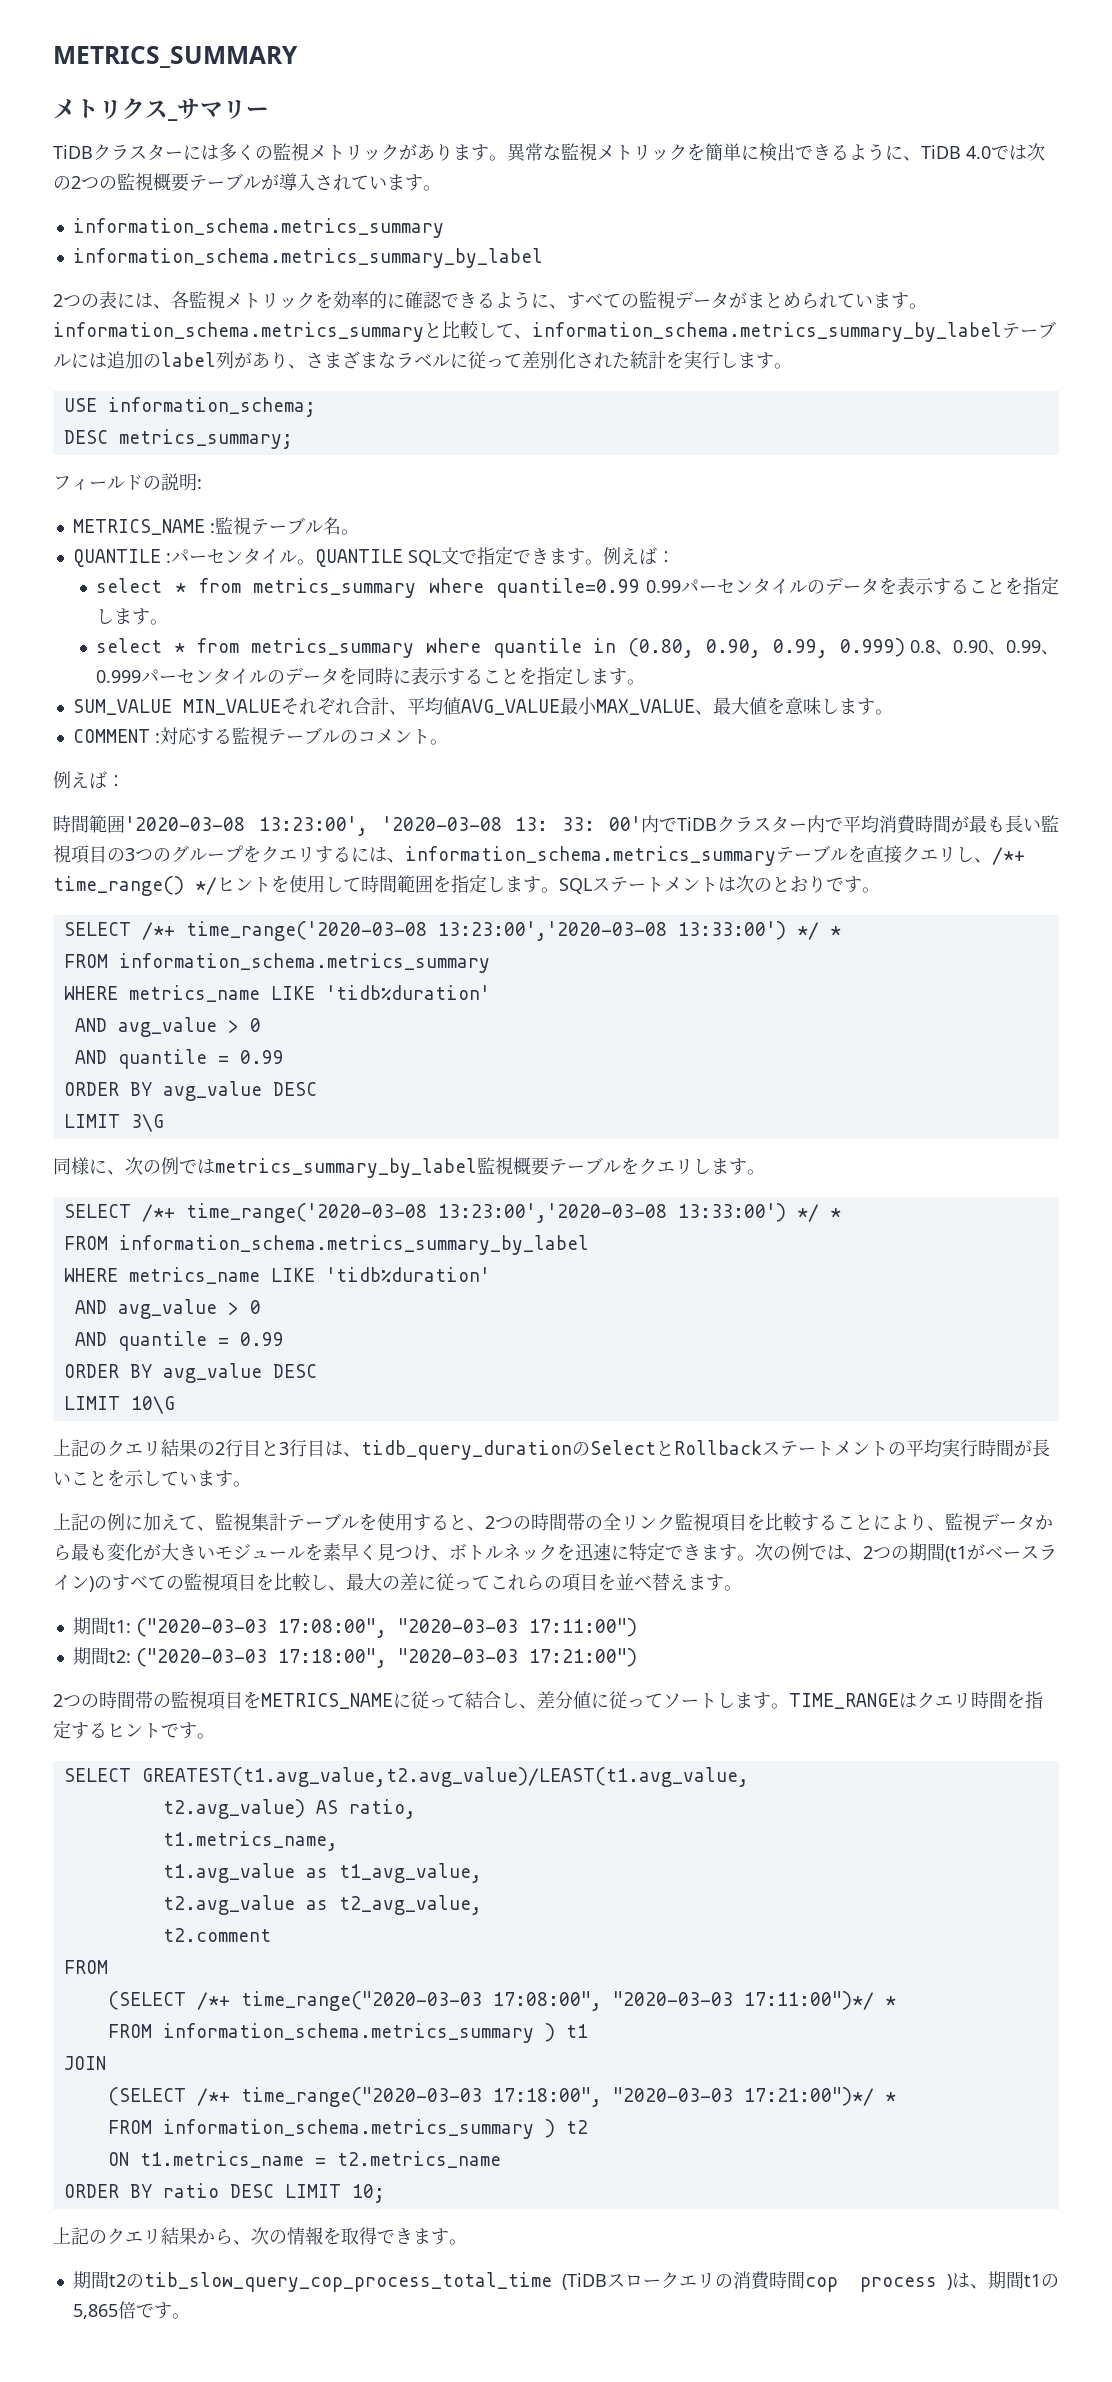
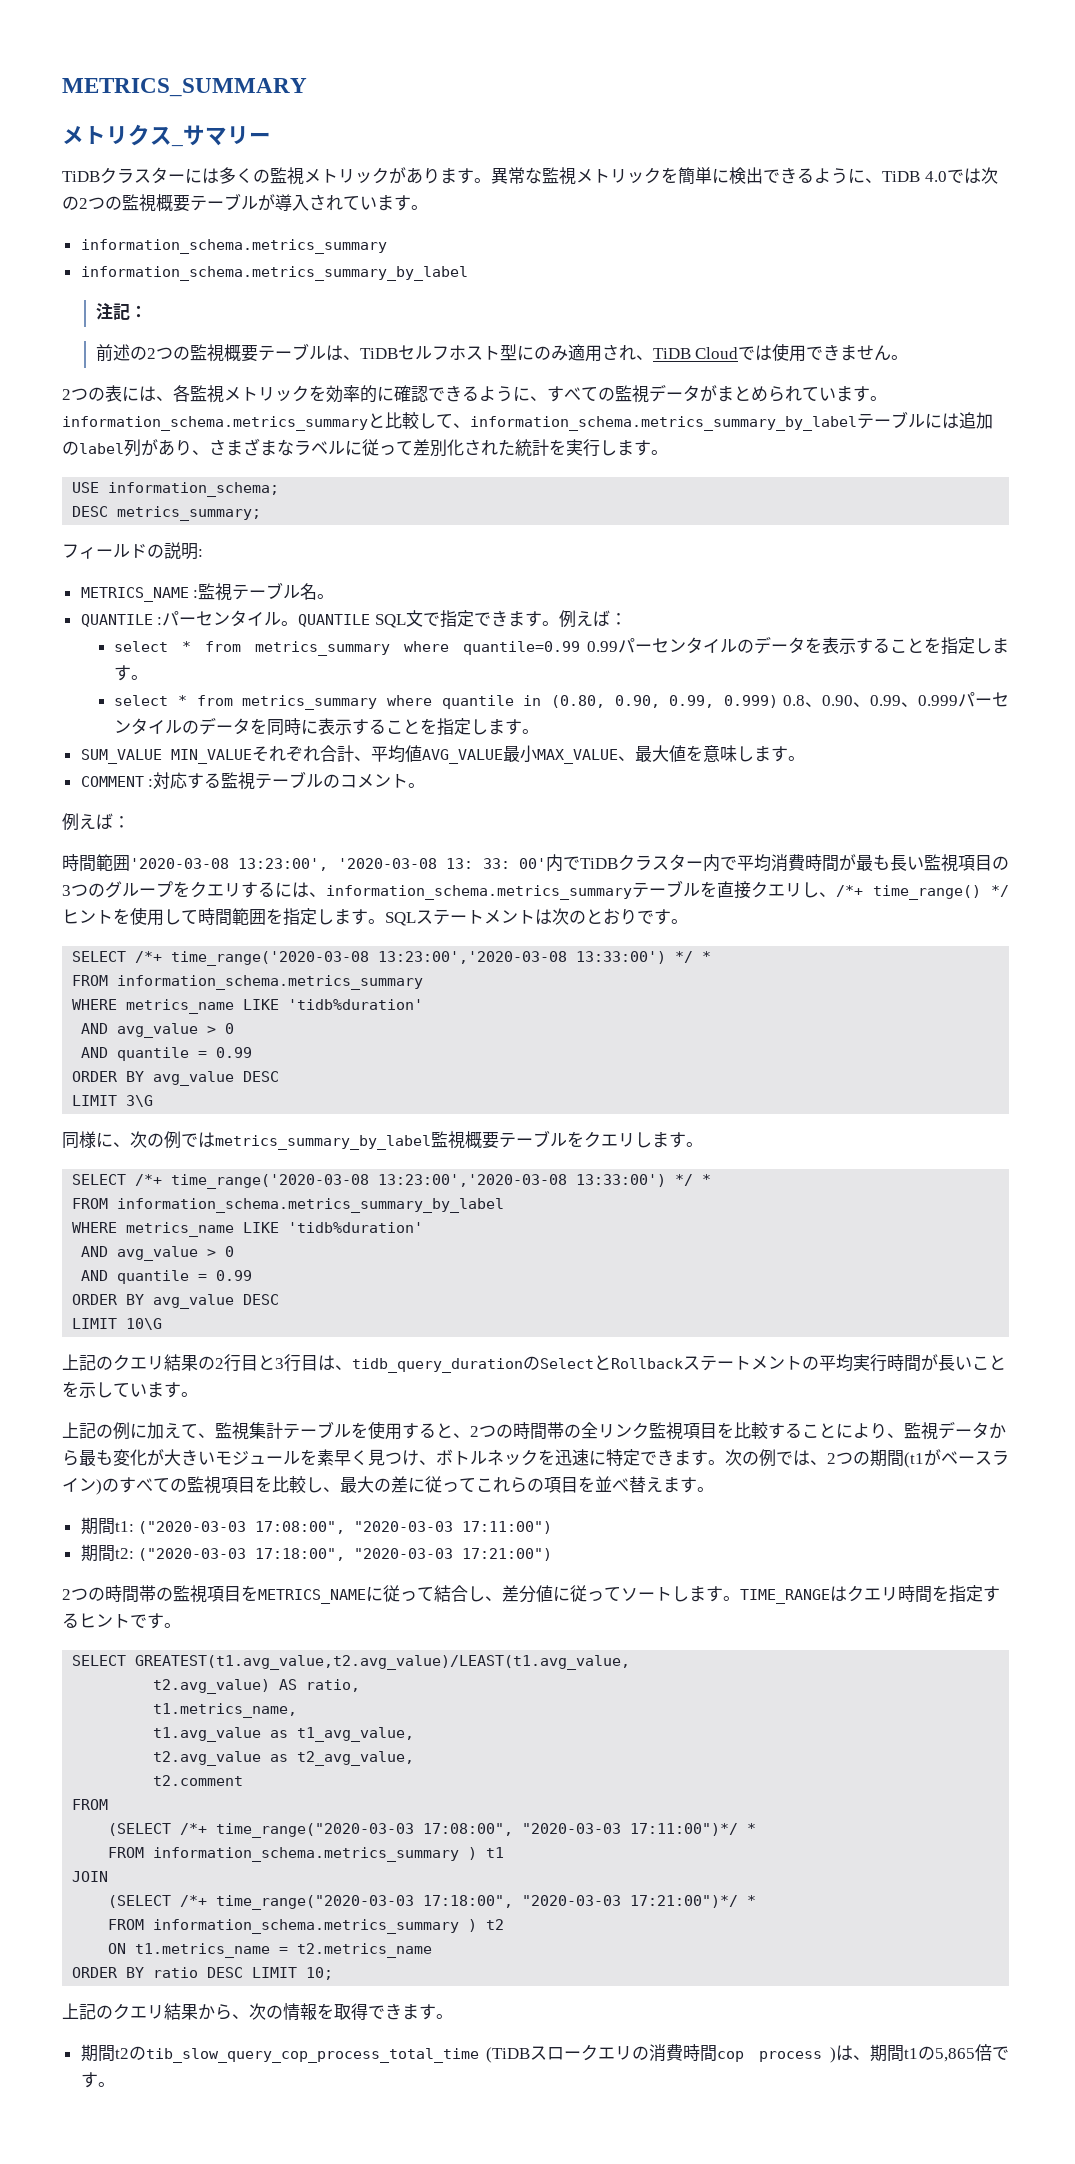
(543, 258) none -> [95,303,147,320] [95,343,909,362] // 注記： // 前述の2つの監視概要テーブルは、TiDBセルフホスト型にのみ適用され、TiDB Cloudでは使用できません。

